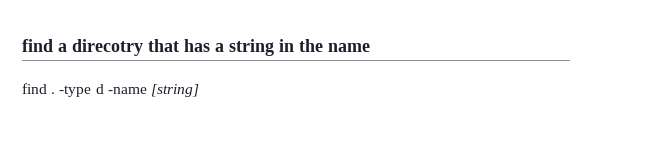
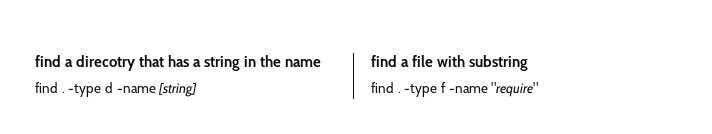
(199, 90) none -> [371,55,529,71] [371,82,539,97] // find a file with substring // find . -type f -name "require"

